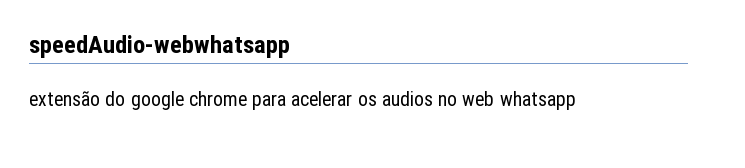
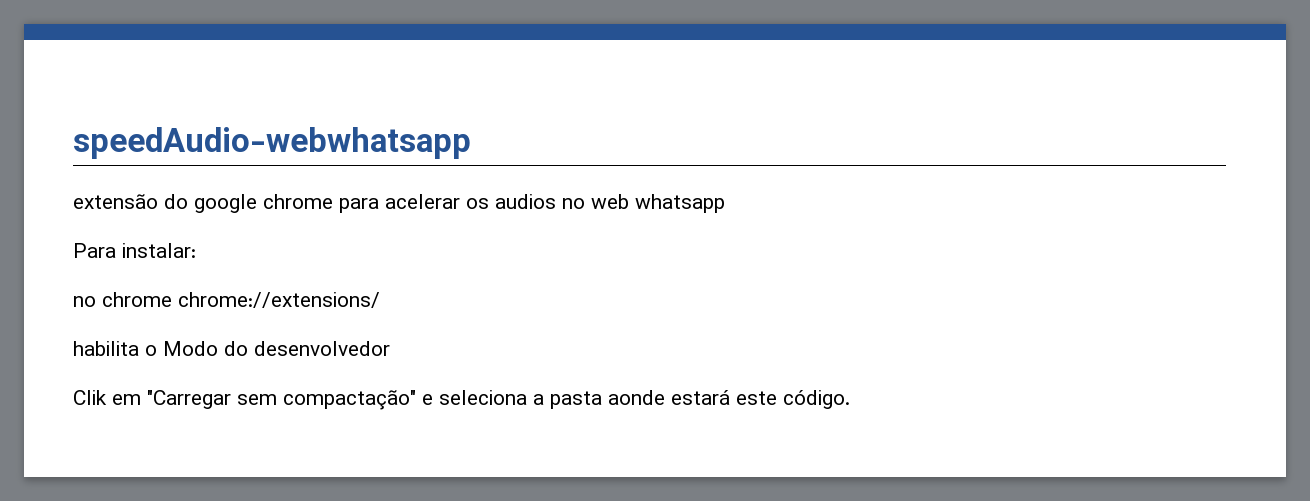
(576, 100) none -> [73,243,196,258] [73,292,380,308] [73,341,390,356] [73,390,850,410] // Para instalar: // no chrome chrome://extensions/ // habilita o Modo do desenvolvedor // Clik em "Carregar sem compactação" e seleciona a pasta aonde estará este código.

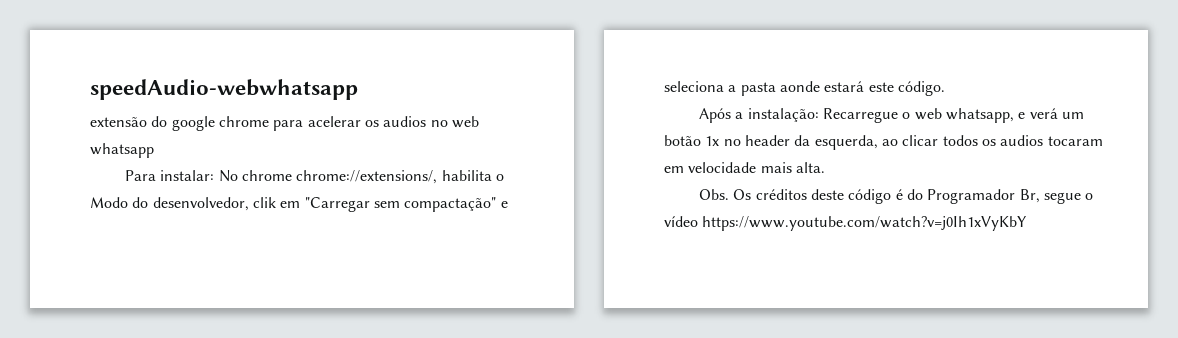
[73,292,380,308] // no chrome chrome://extensions/ // -> [218,170,438,184] No chrome chrome://extensions/,
[254,341,390,356] [73,390,107,405] desenvolvedor // Clik -> [152,197,276,211] desenvolvedor, clik
(850, 399) none -> [698,108,1084,123] [664,135,1103,150] [664,162,825,173] [698,189,1094,204] [664,216,1028,231] // Após a instalação: Recarregue o web whatsapp, e verá um botão 1x no header da esquerda, ao clicar todos os audios tocaram em velocidade mais alta. // Obs. Os créditos deste código é do Programador Br, segue o vídeo https://www.youtube.com/watch?v=j0Ih1xVyKbY

